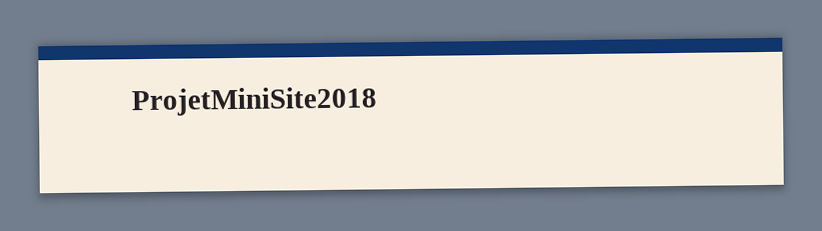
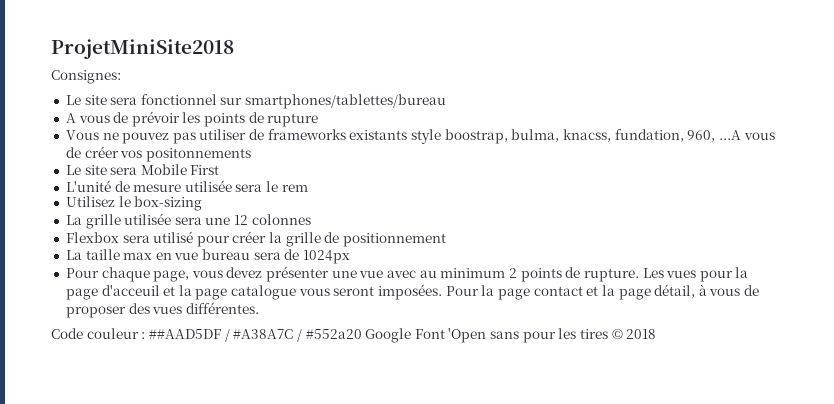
(377, 101) none -> [51,70,121,84] [65,94,447,109] [65,111,319,127] [65,129,775,144] [65,146,251,162] [65,164,220,175] [65,180,308,192] [65,196,203,211] [65,213,311,229] [65,231,447,247] [65,249,351,264] [65,266,749,282] [65,284,760,300] [65,302,259,318] [51,328,657,343] // Consignes: // Le site sera fonctionnel sur smartphones/tablettes/bureau // A vous de prévoir les points de rupture // Vous ne pouvez pas utiliser de frameworks existants style boostrap, bulma, knacss, fundation, 960, ...A vous de créer vos positonnements // Le site sera Mobile First // L'unité de mesure utilisée sera le rem // Utilisez le box-sizing // La grille utilisée sera une 12 colonnes // Flexbox sera utilisé pour créer la grille de positionnement // La taille max en vue bureau sera de 1024px // Pour chaque page, vous devez présenter une vue avec au minimum 2 points de rupture. Les vues pour la page d'acceuil et la page catalogue vous seront imposées. Pour la page contact et la page détail, à vous de proposer des vues différentes. // Code couleur : ##AAD5DF / #A38A7C / #552a20 Google Font 'Open sans pour les tires © 2018

